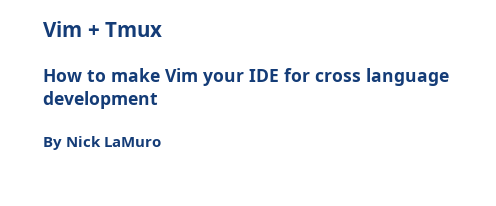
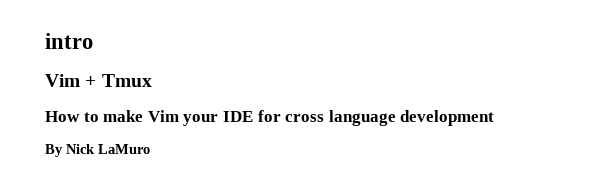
(43, 29) none -> [45,33,93,49] intro //

